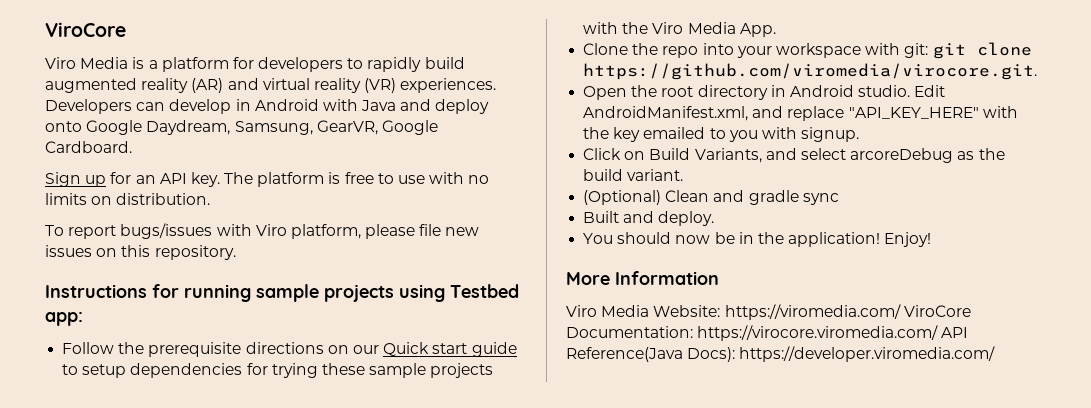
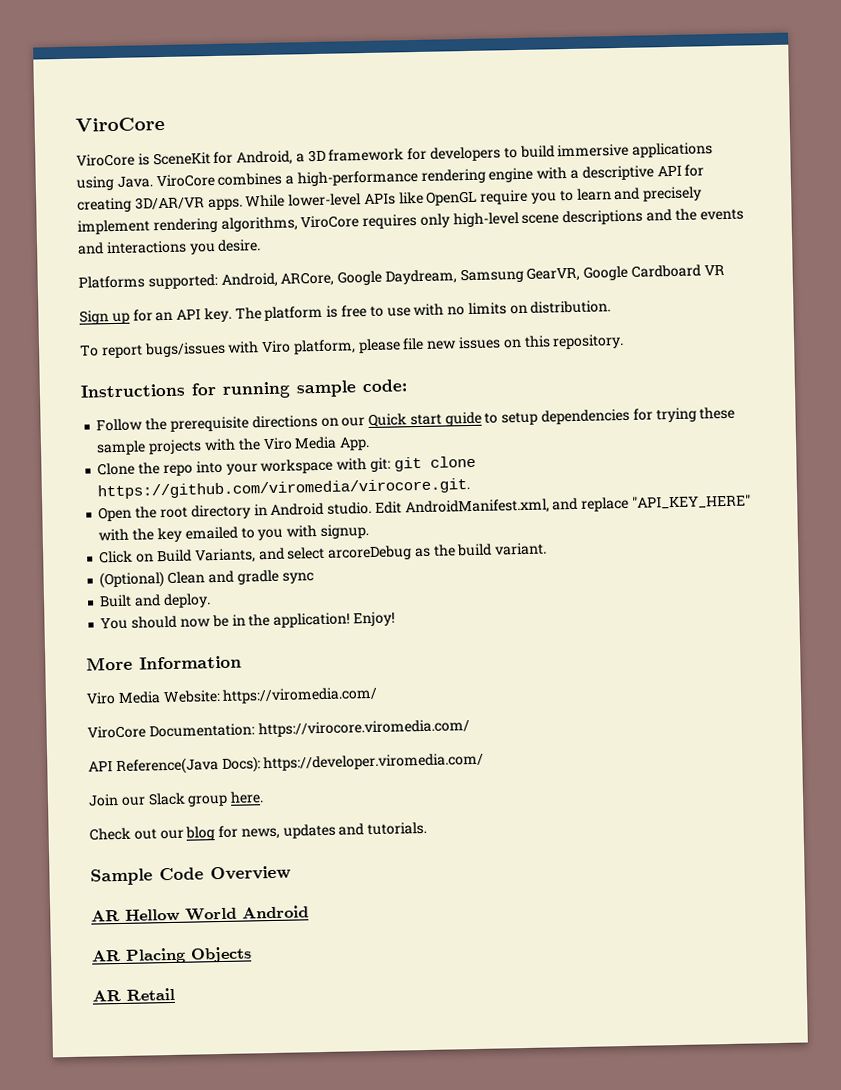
[45,57,465,72] [45,78,497,93] [45,99,490,114] [45,121,82,132] Viro Media is a platform for developers to rapidly build augmented reality (AR) and virtual reality (VR) experiences. Developers can develop in Android with Java and deploy onto -> [76,142,714,167] [76,164,705,191] [77,186,703,213] [77,208,744,235] [77,239,262,255] [78,271,335,290] ViroCore is SceneKit for Android, a 3D framework for developers to build immersive applications using Java. ViroCore combines a high-performance rendering engine with a descriptive API for creating 3D/AR/VR apps. While lower-level APIs like OpenGL require you to learn and precisely implement rendering algorithms, ViroCore requires only high-level scene descriptions and the events and interactions you desire. // Platforms supported: Android, ARCore,
[234,121,313,135] Samsung, -> [459,267,524,284] Samsung
[45,141,132,153] Cardboard. -> [631,264,725,278] Cardboard VR
[324,284,519,302] [45,312,83,326] projects using Testbed app: -> [362,379,407,393] code:
(901, 312) none -> (379, 695) //
(939, 333) none -> (470, 728) //
(996, 354) none -> [88,791,265,807] [89,821,428,841] [90,865,291,886] [91,905,309,922] [91,946,252,964] [92,987,175,1002] // Join our Slack group here. // Check out our blog for news, updates and tutorials. // Sample Code Overview // AR Hellow World Android // AR Placing Objects // AR Retail

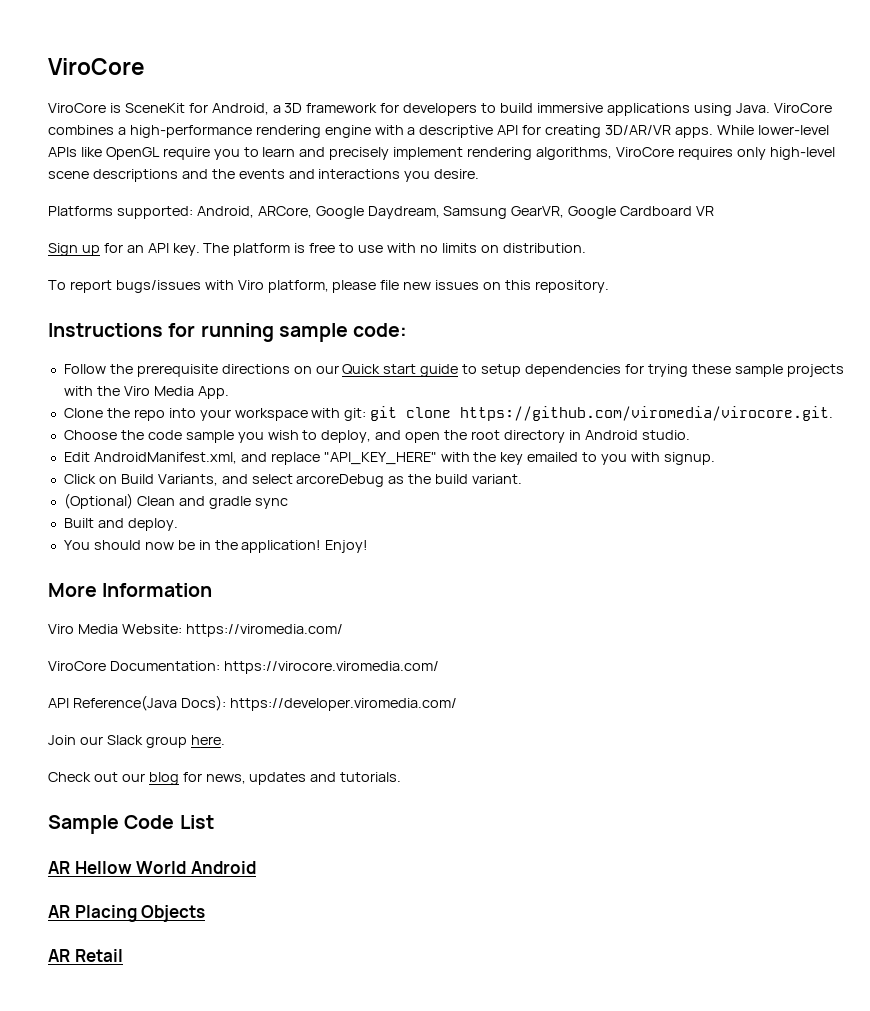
[98,506,133,522] Open -> [63,430,441,443] Choose the code sample you wish to deploy, and open
(373, 508) none -> (690, 435) //
[210,865,291,881] Overview -> [179,815,214,829] List

